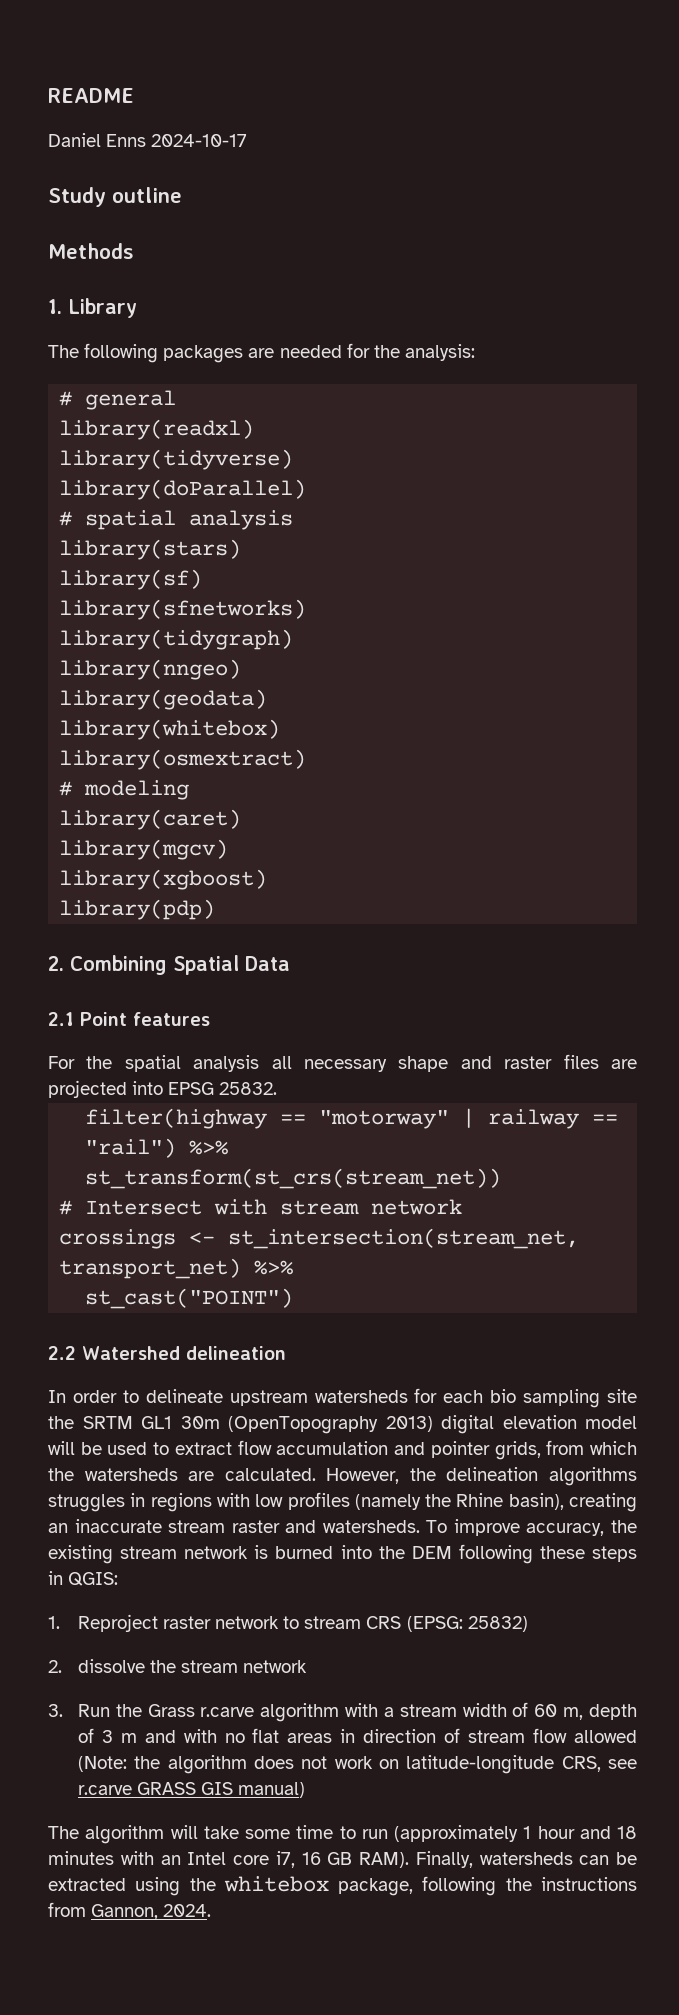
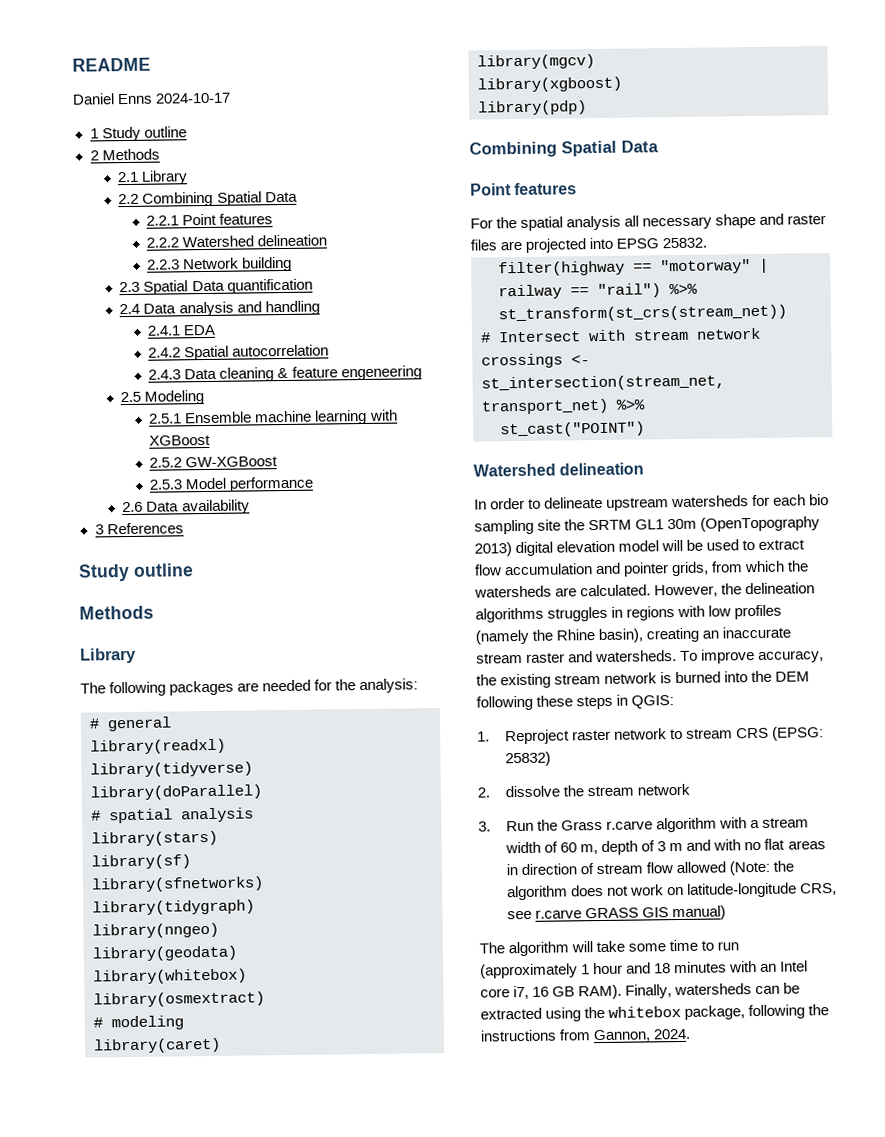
(248, 140) none -> [89,126,187,142] [89,148,160,161] [117,170,189,185] [118,191,298,207] [146,213,274,226] [146,234,328,248] [147,256,293,272] [119,278,313,295] [119,300,320,317] [147,324,217,336] [148,344,330,361] [148,365,422,382] [120,390,205,405] [149,409,398,425] [149,434,212,446] [149,456,279,468] [149,476,314,492] [122,499,250,515] [94,522,184,535] // 1 Study outline // 2 Methods // 2.1 Library // 2.2 Combining Spatial Data // 2.2.1 Point features // 2.2.2 Watershed delineation // 2.2.3 Network building // 2.3 Spatial Data quantification // 2.4 Data analysis and handling // 2.4.1 EDA // 2.4.2 Spatial autocorrelation // 2.4.3 Data cleaning & feature engeneering // 2.5 Modeling // 2.5.1 Ensemble machine learning with XGBoost // 2.5.2 GW-XGBoost // 2.5.3 Model performance // 2.6 Data availability // 3 References
[48,299,62,314] 1. -> (154, 612) none
[48,955,290,975] [48,1012,74,1026] 2. Combining Spatial Data // 2.1 -> [469,140,659,158] Combining Spatial Data //
[48,1346,76,1360] 2.2 -> (645, 429) none

